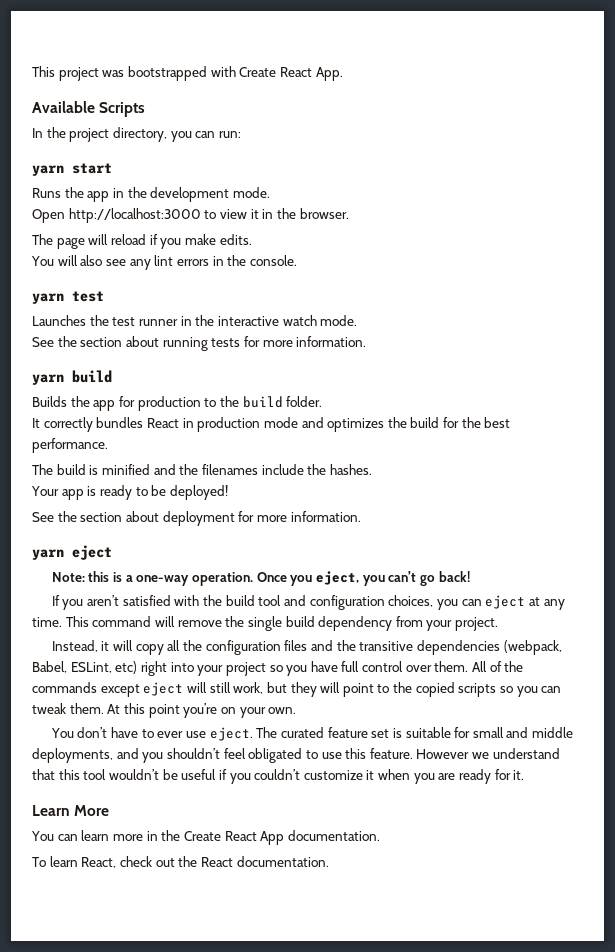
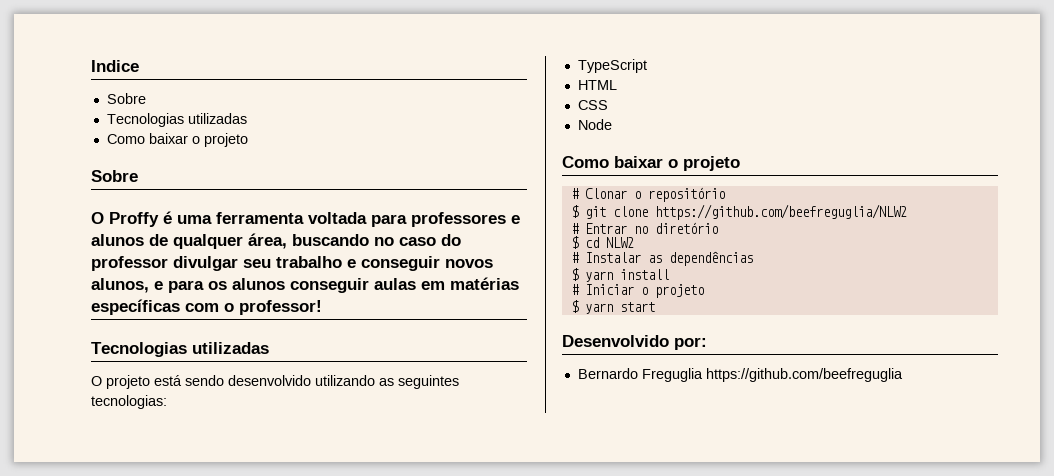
[32,66,343,81] [32,101,146,117] [32,127,241,142] [32,163,112,176] [32,187,270,202] [32,208,349,223] [32,234,252,249] [31,255,297,270] [32,291,104,304] [32,315,358,326] [32,336,367,351] [32,370,112,385] [32,396,323,411] [32,417,511,432] [32,438,108,453] [32,464,372,475] [31,485,228,500] [32,511,361,526] [32,545,112,560] [51,571,470,586] [51,595,565,610] [32,616,499,631] [51,640,562,655] [32,661,524,676] [32,682,562,697] [32,703,297,718] [50,727,574,741] [32,748,560,763] [32,769,525,784] [32,805,110,816] [31,830,380,845] [32,856,329,868] This project was bootstrapped with Create React App. // Available Scripts // In the project directory, you can run: // yarn start // Runs the app in the development mode. // Open http://localhost:3000 to view it in the browser. // The page will reload if you make edits. // You will also see any lint errors in the console. // yarn test // Launches the test runner in the interactive watch mode. // See the section about running tests for more information. // yarn build // Builds the app for production to the build folder. // It correctly bundles React in production mode and optimizes the build for the best performance. // The build is minified and the filenames include the hashes. // Your app is ready to be deployed! // See the section about deployment for more information. // yarn eject // Note: this is a one-way operation. Once you eject, you can’t go back! // If you aren’t satisfied with the build tool and configuration choices, you can eject at any time. This command will remove the single build dependency from your project. // Instead, it will copy all the configuration files and the transitive dependencies (webpack, Babel, ESLint, etc) right into your project so you have full control over them. All of the commands except eject will still work, but they will point to the copied scripts so you can tweak them. At this point you’re on your own. // You don’t have to ever use eject. The curated feature set is suitable for small and middle deployments, and you shouldn’t feel obligated to use this feature. However we understand that this tool wouldn’t be useful if you couldn’t customize it when you are ready for it. // Learn More // You can learn more in the Create React App documentation. // To learn React, check out the React documentation. -> [91,60,139,72] [106,93,146,104] [106,113,247,127] [106,133,248,147] [91,170,138,182] [91,211,520,227] [91,233,461,249] [91,256,493,271] [91,277,519,293] [91,299,322,315] [91,342,269,357] [91,375,459,389] [91,395,167,409] [577,59,647,73] [577,80,617,90] [577,100,608,110] [577,119,612,130] [562,156,740,171] [570,187,725,202] [570,204,907,220] [570,222,718,234] [570,236,634,249] [570,251,753,266] [570,268,669,282] [570,284,704,298] [570,300,655,314] [562,335,707,350] [577,368,903,382] Indice // Sobre // Tecnologias utilizadas // Como baixar o projeto // Sobre // O Proffy é uma ferramenta voltada para professores e alunos de qualquer área, buscando no caso do professor divulgar seu trabalho e conseguir novos alunos, e para os alunos conseguir aulas em matérias específicas com o professor! // Tecnologias utilizadas // O projeto está sendo desenvolvido utilizando as seguintes tecnologias: // TypeScript // HTML // CSS // Node // Como baixar o projeto // # Clonar o repositório // $ git clone https://github.com/beefreguglia/NLW2 // # Entrar no diretório // $ cd NLW2 // # Instalar as dependências // $ yarn install // # Iniciar o projeto // $ yarn start // Desenvolvido por: // Bernardo Freguglia https://github.com/beefreguglia

